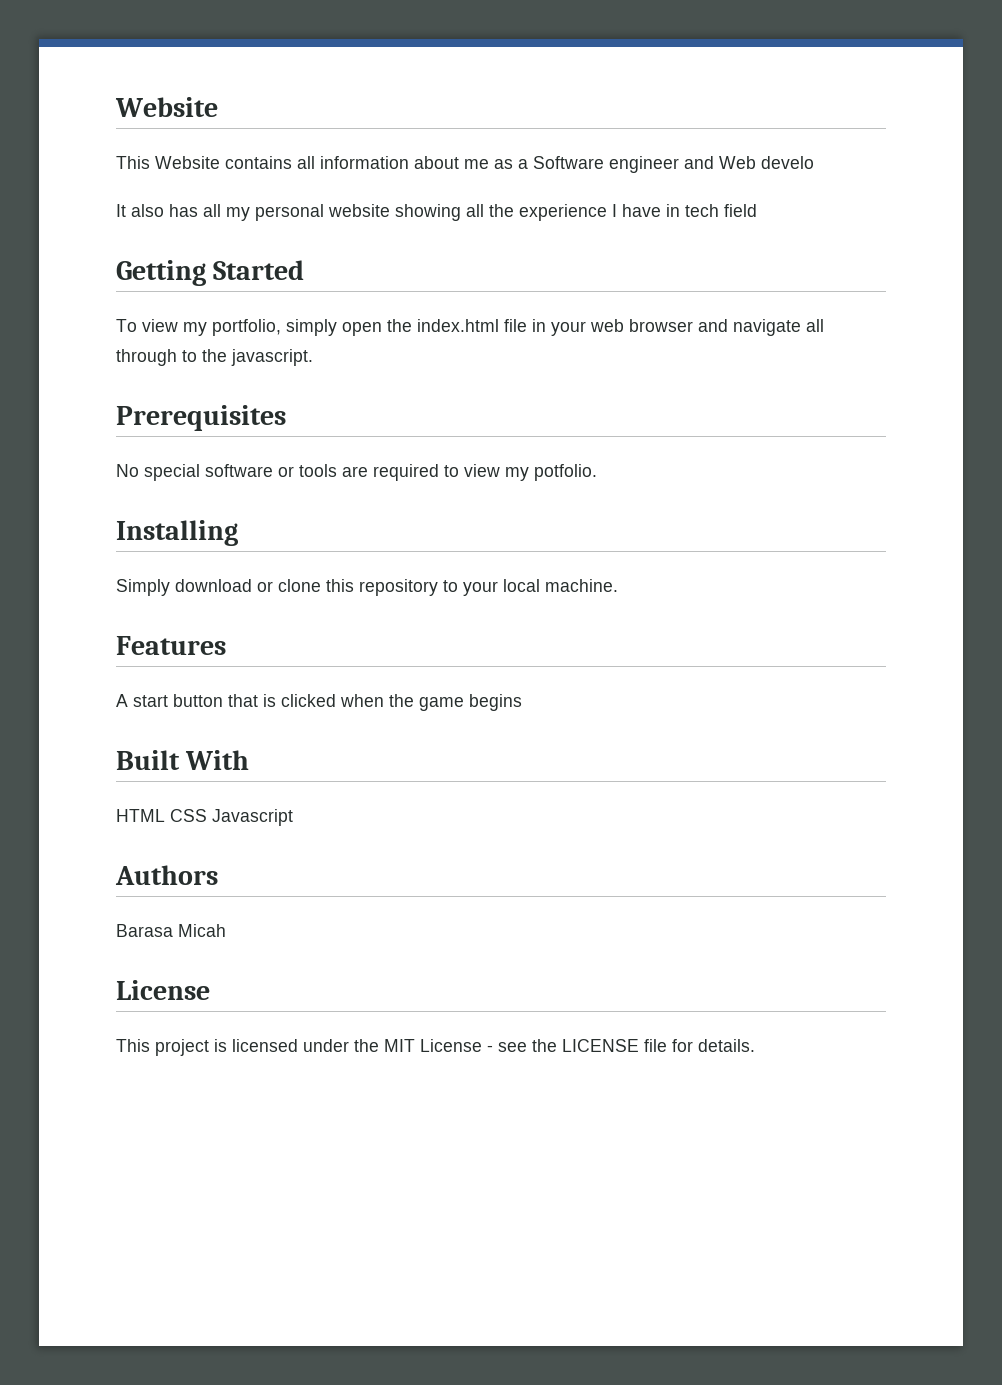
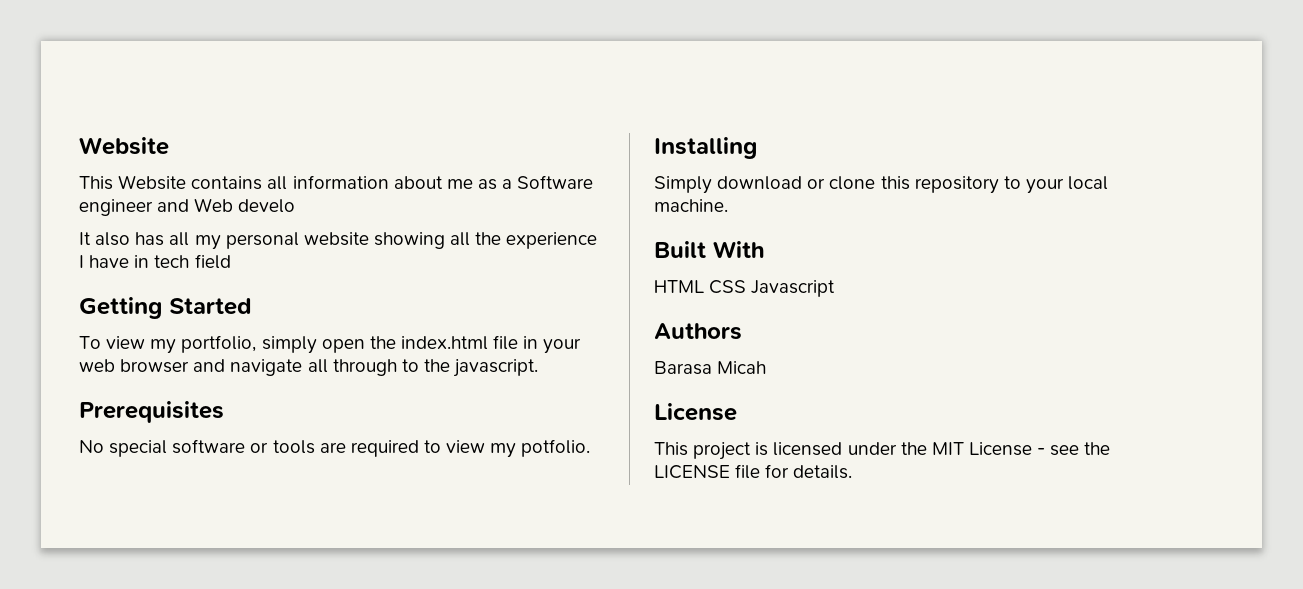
[116,636,226,655] [116,694,522,711] // Features // A start button that is clicked when the game begins -> (728, 205) none

